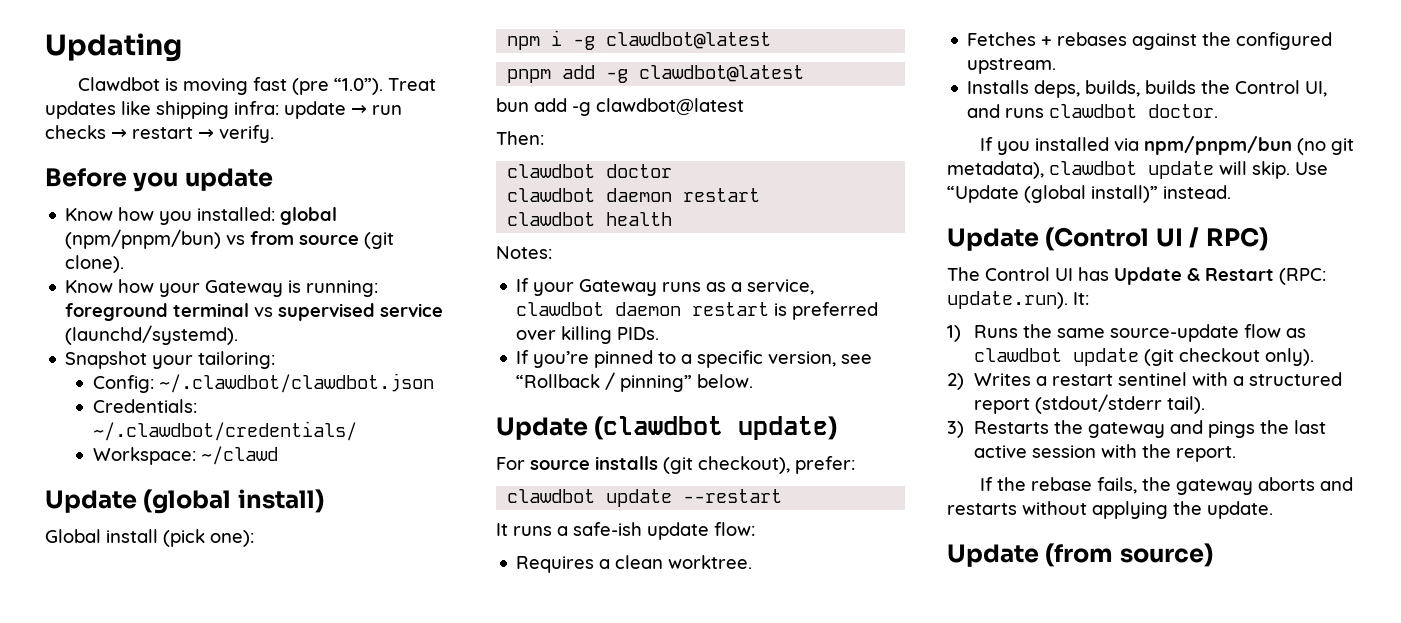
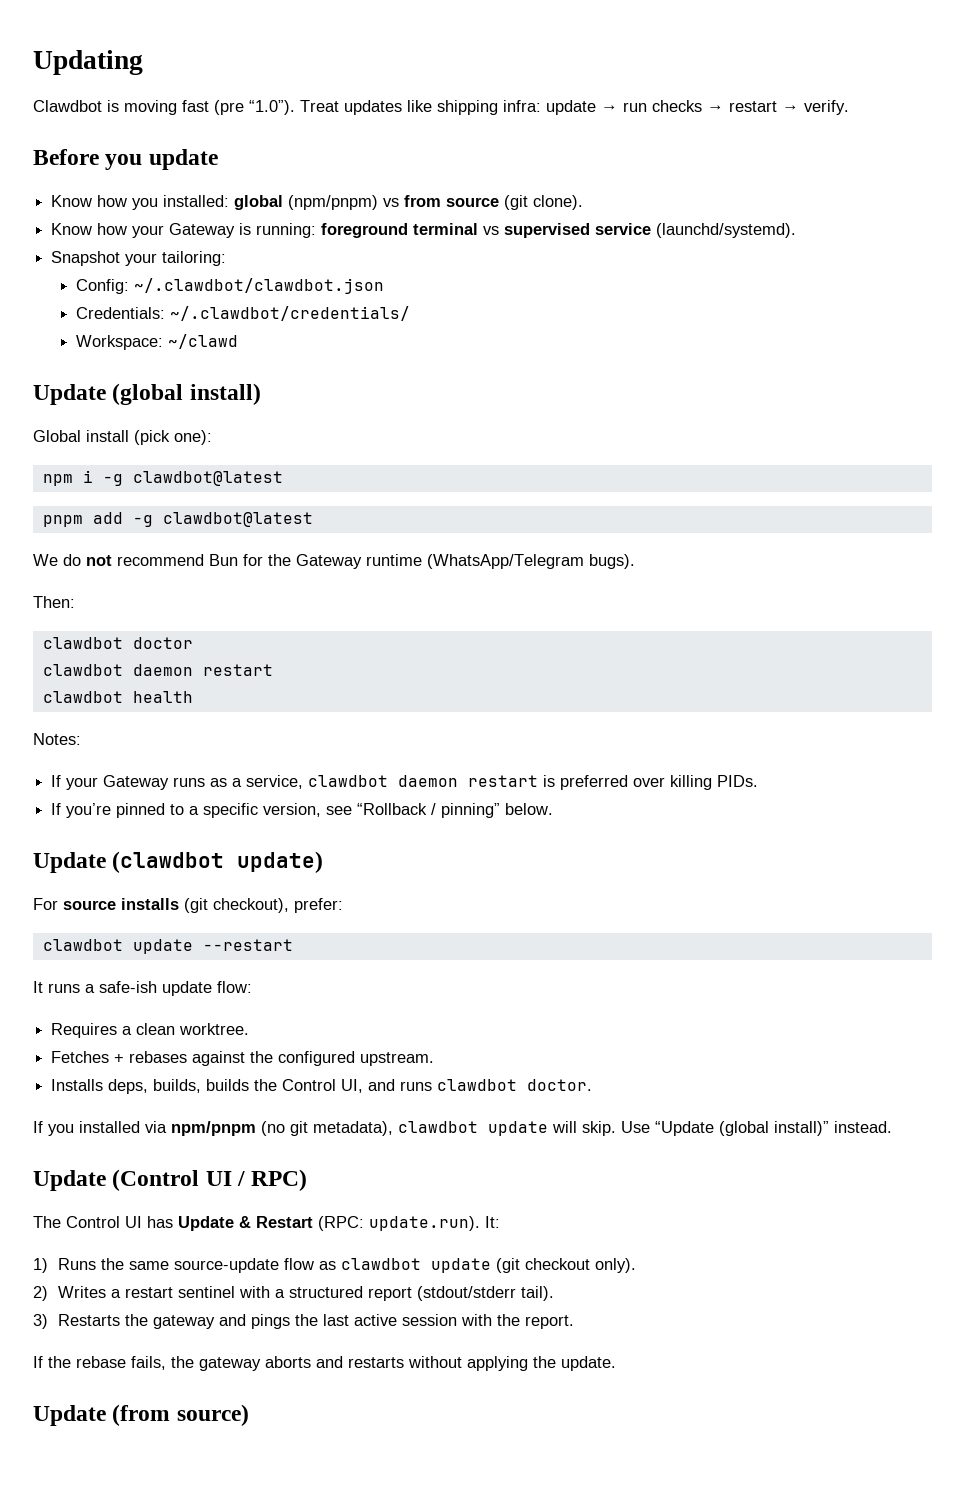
[65,229,222,249] (npm/pnpm/bun) -> [288,195,379,210] (npm/pnpm)
[496,98,744,116] bun add -g clawdbot@latest -> [33,554,635,569] We do not recommend Bun for the Gateway runtime (WhatsApp/Telegram bugs).
[1143,136,1292,155] npm/pnpm/bun -> [171,1121,256,1136] npm/pnpm

